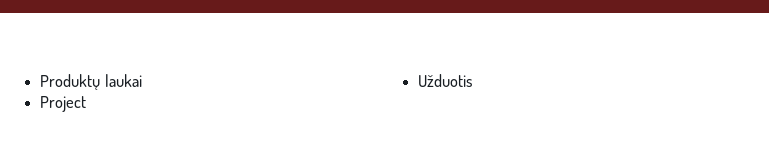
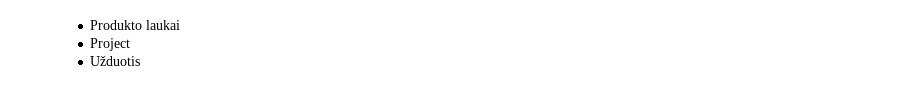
[40,74,101,90] Produktų -> [90,20,143,30] Produkto

